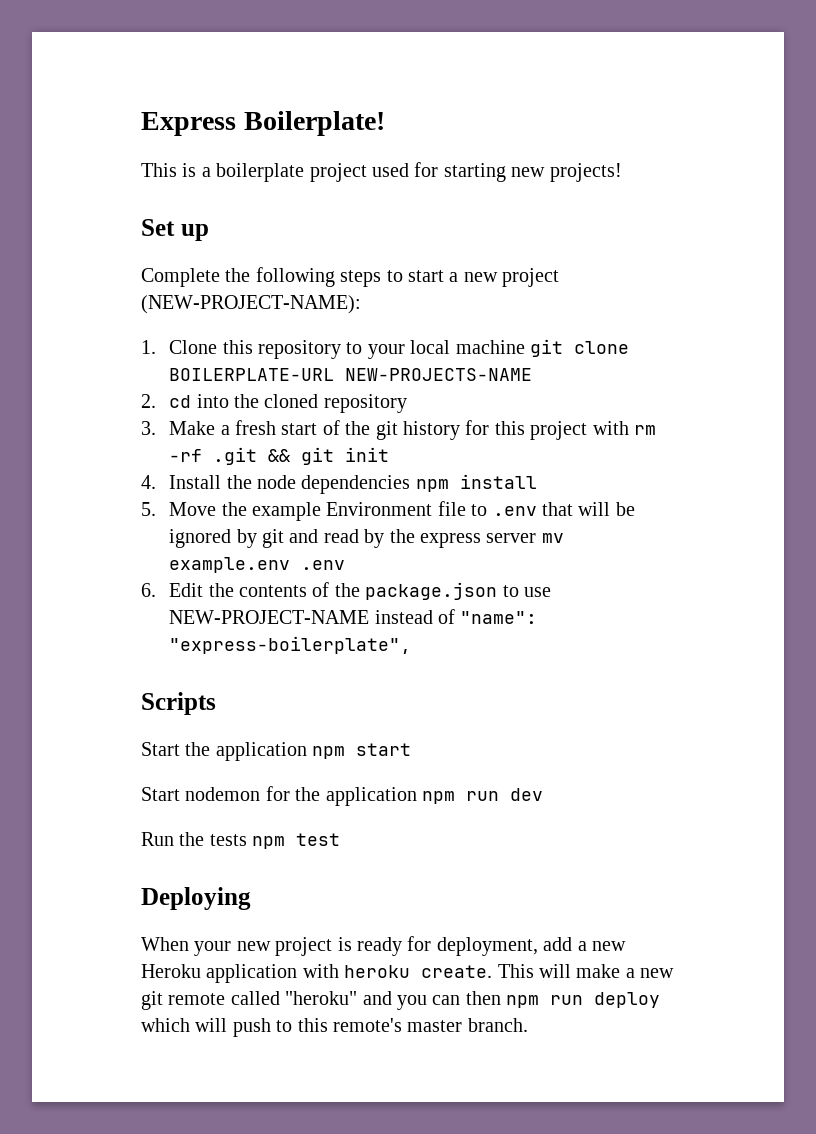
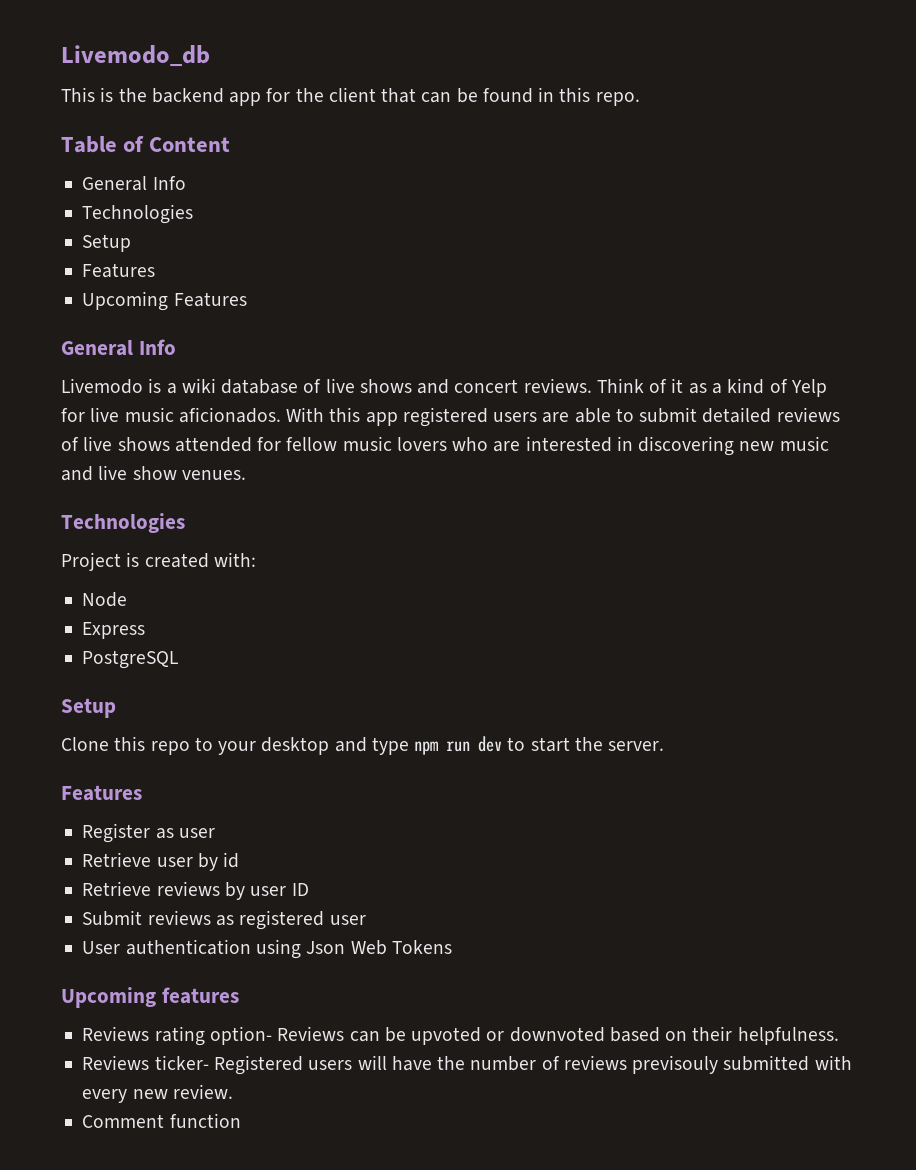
[141,111,385,136] Express Boilerplate! -> [61,45,210,67] Livemodo_db
[201,162,622,182] [141,219,209,241] [141,267,560,287] [141,295,361,314] [141,340,156,354] a boilerplate project used for starting new projects! // Set up // Complete the following steps to start a new project (NEW-PROJECT-NAME): // 1. -> [118,87,640,106] [61,136,231,153] [82,176,186,191] [82,204,194,224] [82,234,132,252] [82,263,156,278] [82,291,247,311] [61,339,176,356] [61,378,827,397] [61,407,840,427] [61,436,829,456] [61,465,246,481] [61,513,185,533] [61,552,256,571] [82,592,128,607] [82,622,146,639] [82,650,179,669] [61,698,116,718] the backend app for the client that can be found in this repo. // Table of Content // General Info // Technologies // Setup // Features // Upcoming Features // General Info // Livemodo is a wiki database of live shows and concert reviews. Think of it as a kind of Yelp for live music aficionados. With this app registered users are able to submit detailed reviews of live shows attended for fellow music lovers who are interested in discovering new music and live show venues. // Technologies // Project is created with: // Node // Express // PostgreSQL // Setup //
[257,340,341,359] repository -> [150,741,190,755] repo
[410,339,629,357] [169,368,533,381] [141,394,407,413] [141,420,656,440] [169,447,390,465] [141,474,537,494] [141,501,635,521] [169,529,564,548] [169,557,346,573] [141,582,551,600] [169,609,538,624] [169,636,412,654] [141,692,216,715] [141,742,412,761] [141,786,543,806] [141,832,341,849] [141,887,251,910] [141,936,626,956] [141,964,675,983] [141,991,661,1010] [141,1018,528,1037] local machine git clone BOILERPLATE-URL NEW-PROJECTS-NAME // 2. cd into the cloned repository // 3. Make a fresh start of the git history for this project with rm -rf .git && git init // 4. Install the node dependencies npm install // 5. Move the example Environment file to .env that will be ignored by git and read by the express server mv example.env .env // 6. Edit the contents of the package.json to use NEW-PROJECT-NAME instead of "name": "express-boilerplate", // Scripts // Start the application npm start // Start nodemon for the application npm run dev // Run the tests npm test // Deploying // When your new project is ready for deployment, add a new Heroku application with heroku create. This will make a new git remote called "heroku" and you can then npm run deploy which will push to this remote's master branch. -> [261,736,665,755] [61,785,142,801] [82,823,215,843] [82,852,240,871] [82,881,309,900] [82,910,366,930] [82,939,452,959] [61,987,239,1008] [82,1026,839,1046] [82,1055,852,1075] [82,1084,233,1103] [82,1113,241,1128] desktop and type npm run dev to start the server. // Features // Register as user // Retrieve user by id // Retrieve reviews by user ID // Submit reviews as registered user // User authentication using Json Web Tokens // Upcoming features // Reviews rating option- Reviews can be upvoted or downvoted based on their helpfulness. // Reviews ticker- Registered users will have the number of reviews previsouly submitted with every new review. // Comment function

